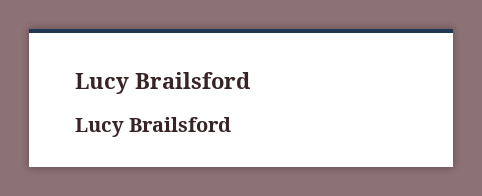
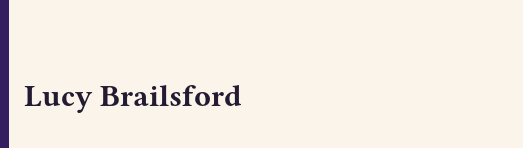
[75,72,250,94] [75,117,232,137] Lucy Brailsford // Lucy Brailsford -> [24,85,243,113] Lucy Brailsford

